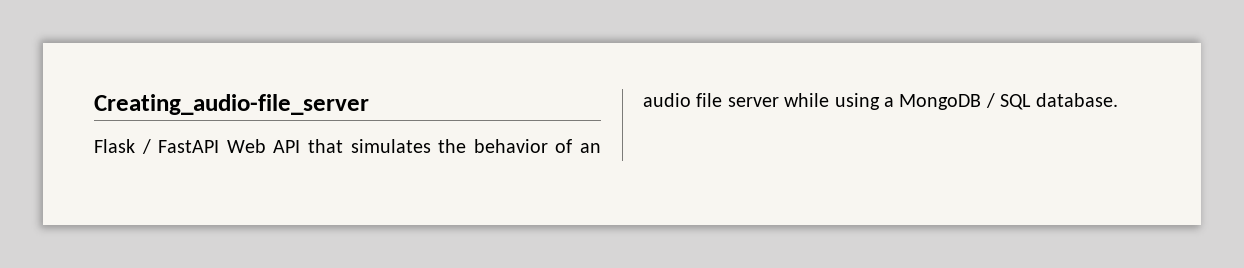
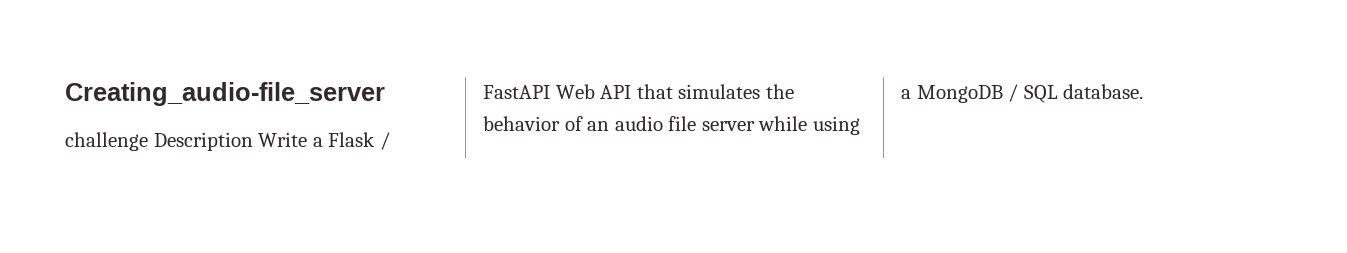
(369, 104) none -> [65,132,323,151] challenge Description Write a

